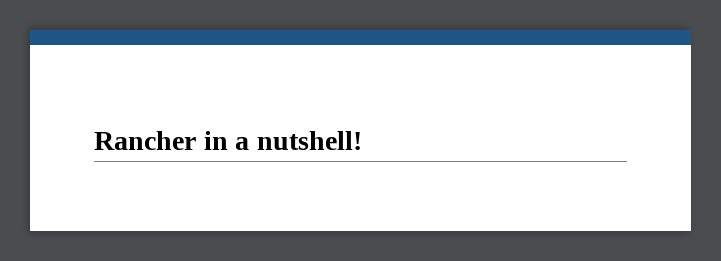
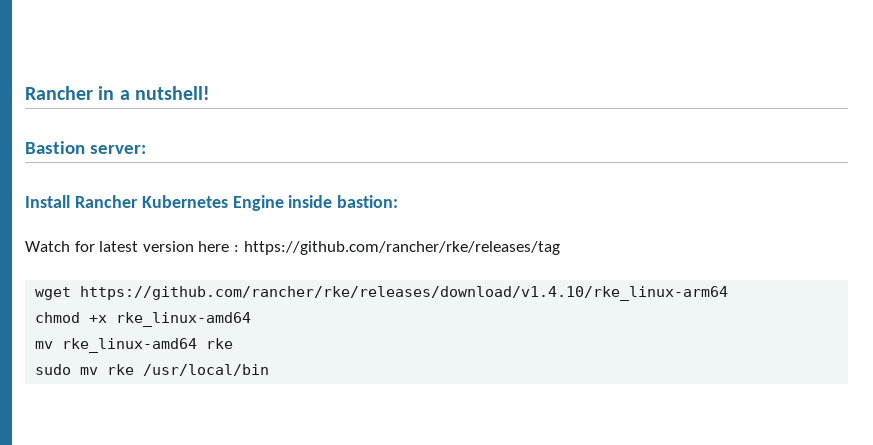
(362, 140) none -> [25,141,146,154] [25,195,399,211] [25,241,560,255] [35,286,729,301] [35,312,252,327] [35,338,234,353] [35,364,270,376] // Bastion server: // Install Rancher Kubernetes Engine inside bastion: // Watch for latest version here : https://github.com/rancher/rke/releases/tag // wget https://github.com/rancher/rke/releases/download/v1.4.10/rke_linux-arm64 // chmod +x rke_linux-amd64 // mv rke_linux-amd64 rke // sudo mv rke /usr/local/bin

